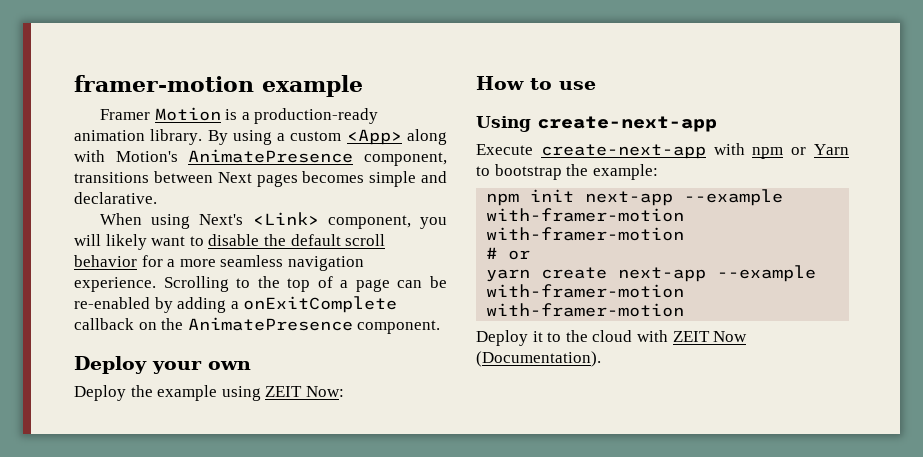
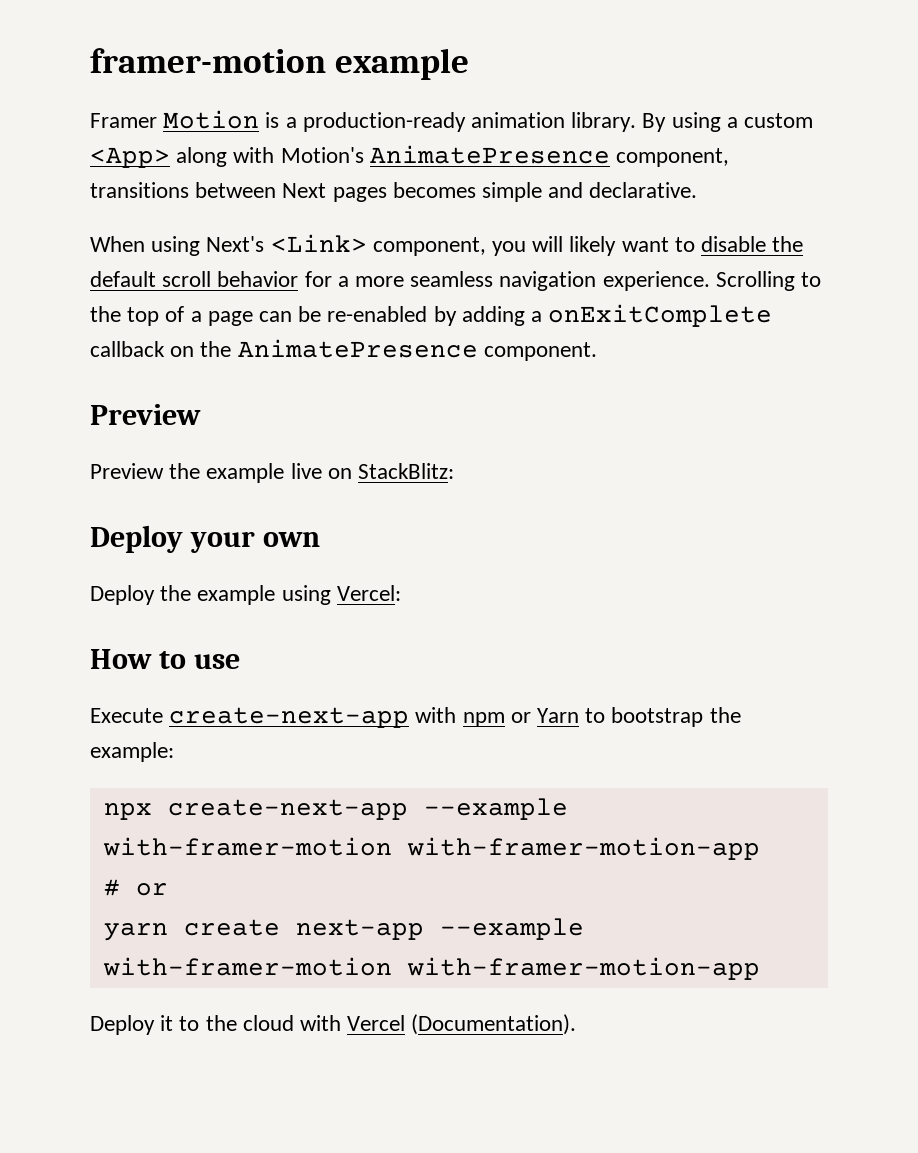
(441, 327) none -> [90,404,201,425] [90,463,455,483] // Preview // Preview the example live on StackBlitz:
[265,386,344,397] ZEIT Now: -> [336,585,401,601] Vercel:
[476,116,717,132] // Using create-next-app -> (240, 661) none
[486,189,784,206] [486,208,685,222] [486,227,685,241] npm init next-app --example with-framer-motion with-framer-motion -> [103,798,568,820] [102,837,760,860] npx create-next-app --example with-framer-motion with-framer-motion-app
[486,303,685,317] with-framer-motion -> [406,957,760,980] with-framer-motion-app
[672,331,748,342] ZEIT Now -> [347,1015,406,1031] Vercel

